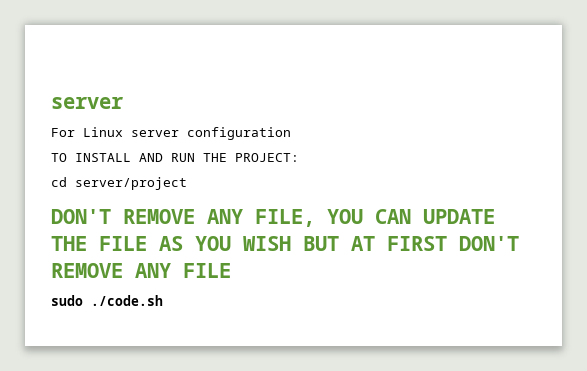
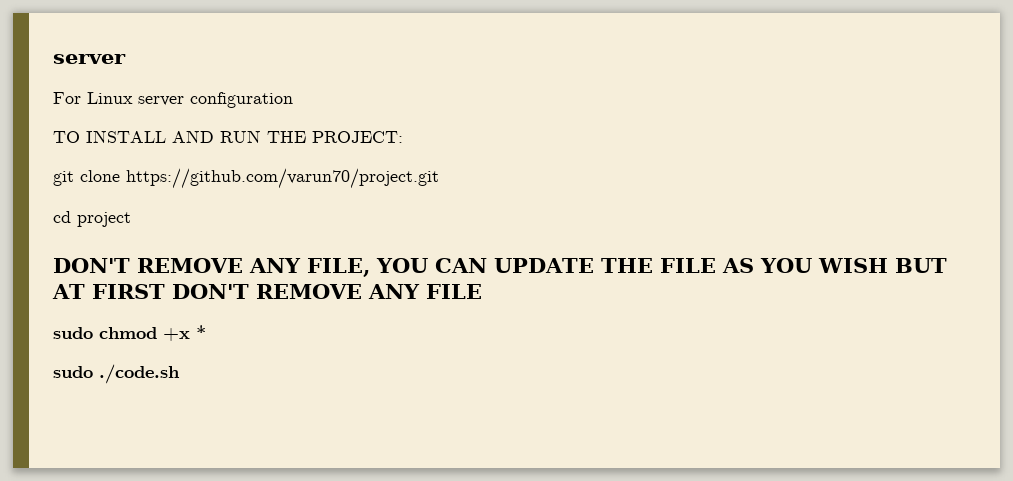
(299, 157) none -> [53,168,439,189] // git clone https://github.com/varun70/project.git
[75,177,187,190] server/project -> [77,212,131,227] project
(231, 270) none -> [53,325,206,341] // sudo chmod +x *

